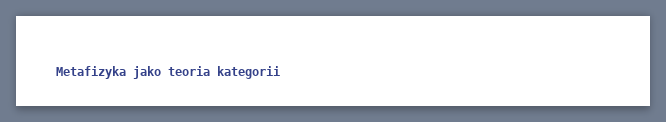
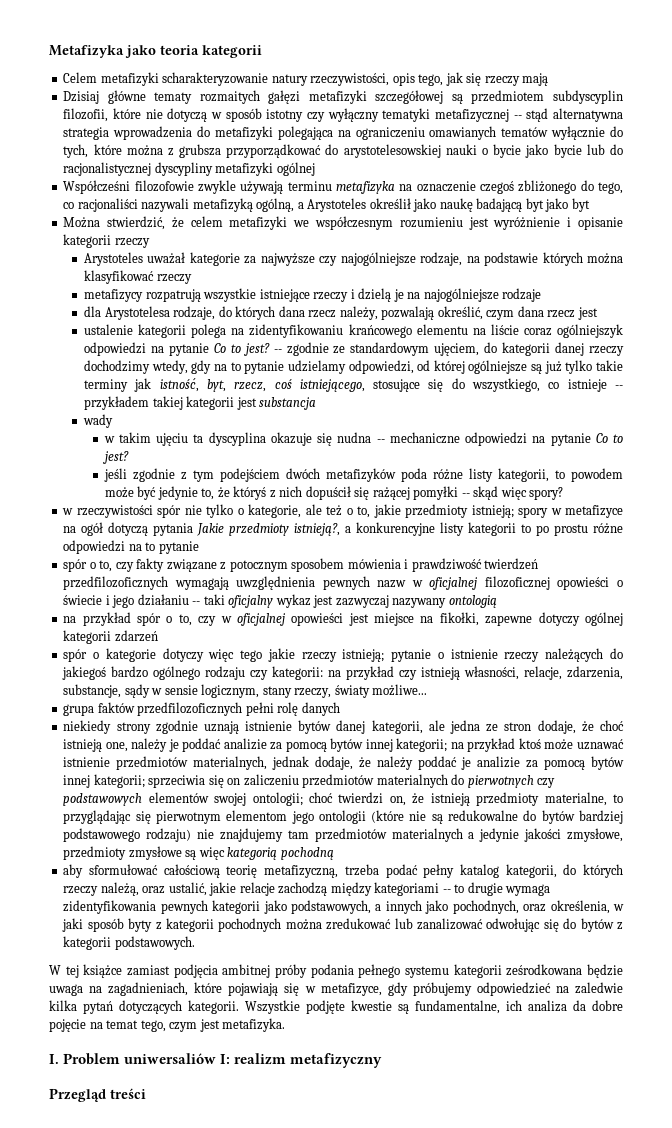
(280, 72) none -> [63,72,549,86] [63,90,623,104] [63,108,623,122] [63,126,624,140] [63,144,623,158] [63,162,315,176] [63,180,623,194] [63,198,590,212] [63,216,623,230] [63,234,150,248] [84,252,623,266] [84,270,192,284] [84,288,542,302] [84,306,598,320] [84,324,623,338] [84,342,625,356] [84,360,623,374] [84,378,623,392] [84,396,317,410] [83,414,114,428] [103,432,623,446] [102,451,129,464] [103,468,623,482] [104,486,564,500] [62,504,623,518] [63,522,624,536] [63,540,199,554] [63,558,539,572] [63,576,624,590] [63,594,497,608] [63,612,623,626] [63,630,158,644] [63,648,624,662] [62,666,624,680] [63,684,428,698] [63,702,340,716] [63,720,624,734] [63,738,624,752] [63,756,625,770] [63,774,556,788] [63,792,624,806] [63,810,623,824] [63,828,624,842] [63,846,334,860] [63,864,623,878] [63,882,551,896] [63,900,625,914] [62,918,623,932] [63,936,195,950] [49,964,624,978] [49,982,623,996] [49,1000,623,1014] [49,1018,286,1032] [49,1053,383,1068] [49,1088,146,1102] // Celem metafizyki scharakteryzowanie natury rzeczywistości, opis tego, jak się rzeczy mają // Dzisiaj główne tematy rozmaitych gałęzi metafizyki szczegółowej są przedmiotem subdyscyplin filozofii, które nie dotyczą w sposób istotny czy wyłączny tematyki metafizycznej -- stąd alternatywna strategia wprowadzenia do metafizyki polegająca na ograniczeniu omawianych tematów wyłącznie do tych, które można z grubsza przyporządkować do arystotelesowskiej nauki o bycie jako bycie lub do racjonalistycznej dyscypliny metafizyki ogólnej // Współcześni filozofowie zwykle używają terminu metafizyka na oznaczenie czegoś zbliżonego do tego, co racjonaliści nazywali metafizyką ogólną, a Arystoteles określił jako naukę badającą byt jako byt // Można stwierdzić, że celem metafizyki we współczesnym rozumieniu jest wyróżnienie i opisanie kategorii rzeczy // Arystoteles uważał kategorie za najwyższe czy najogólniejsze rodzaje, na podstawie których można klasyfikować rzeczy // metafizycy rozpatrują wszystkie istniejące rzeczy i dzielą je na najogólniejsze rodzaje // dla Arystotelesa rodzaje, do których dana rzecz należy, pozwalają określić, czym dana rzecz jest // ustalenie kategorii polega na zidentyfikowaniu krańcowego elementu na liście coraz ogólniejszyk odpowiedzi na pytanie Co to jest? -- zgodnie ze standardowym ujęciem, do kategorii danej rzeczy dochodzimy wtedy, gdy na to pytanie udzielamy odpowiedzi, od której ogólniejsze są już tylko takie terminy jak istność, byt, rzecz, coś istniejącego, stosujące się do wszystkiego, co istnieje -- przykładem takiej kategorii jest substancja // wady // w takim ujęciu ta dyscyplina okazuje się nudna -- mechaniczne odpowiedzi na pytanie Co to jest? // jeśli zgodnie z tym podejściem dwóch metafizyków poda różne listy kategorii, to powodem może być jedynie to, że któryś z nich dopuścił się rażącej pomyłki -- skąd więc spory? // w rzeczywistości spór nie tylko o kategorie, ale też o to, jakie przedmioty istnieją; spory w metafizyce na ogół dotyczą pytania Jakie przedmioty istnieją?, a konkurencyjne listy kategorii to po prostu różne odpowiedzi na to pytanie // spór o to, czy fakty związane z potocznym sposobem mówienia i prawdziwość twierdzeń przedfilozoficznych wymagają uwzględnienia pewnych nazw w oficjalnej filozoficznej opowieści o świecie i jego działaniu -- taki oficjalny wykaz jest zazwyczaj nazywany ontologią // na przykład spór o to, czy w oficjalnej opowieści jest miejsce na fikołki, zapewne dotyczy ogólnej kategorii zdarzeń // spór o kategorie dotyczy więc tego jakie rzeczy istnieją; pytanie o istnienie rzeczy należących do jakiegoś bardzo ogólnego rodzaju czy kategorii: na przykład czy istnieją własności, relacje, zdarzenia, substancje, sądy w sensie logicznym, stany rzeczy, światy możliwe... // grupa faktów przedfilozoficznych pełni rolę danych // niekiedy strony zgodnie uznają istnienie bytów danej kategorii, ale jedna ze stron dodaje, że choć istnieją one, należy je poddać analizie za pomocą bytów innej kategorii; na przykład ktoś może uznawać istnienie przedmiotów materialnych, jednak dodaje, że należy poddać je analizie za pomocą bytów innej kategorii; sprzeciwia się on zaliczeniu przedmiotów materialnych do pierwotnych czy podstawowych elementów swojej ontologii; choć twierdzi on, że istnieją przedmioty materialne, to przyglądając się pierwotnym elementom jego ontologii (które nie są redukowalne do bytów bardziej podstawowego rodzaju) nie znajdujemy tam przedmiotów materialnych a jedynie jakości zmysłowe, przedmioty zmysłowe są więc kategorią pochodną // aby sformułować całościową teorię metafizyczną, trzeba podać pełny katalog kategorii, do których rzeczy należą, oraz ustalić, jakie relacje zachodzą między kategoriami -- to drugie wymaga zidentyfikowania pewnych kategorii jako podstawowych, a innych jako pochodnych, oraz określenia, w jaki sposób byty z kategorii pochodnych można zredukować lub zanalizować odwołując się do bytów z kategorii podstawowych. // W tej książce zamiast podjęcia ambitnej próby podania pełnego systemu kategorii ześrodkowana będzie uwaga na zagadnieniach, które pojawiają się w metafizyce, gdy próbujemy odpowiedzieć na zaledwie kilka pytań dotyczących kategorii. Wszystkie podjęte kwestie są fundamentalne, ich analiza da dobre pojęcie na temat tego, czym jest metafizyka. // I. Problem uniwersaliów I: realizm metafizyczny // Przegląd treści

